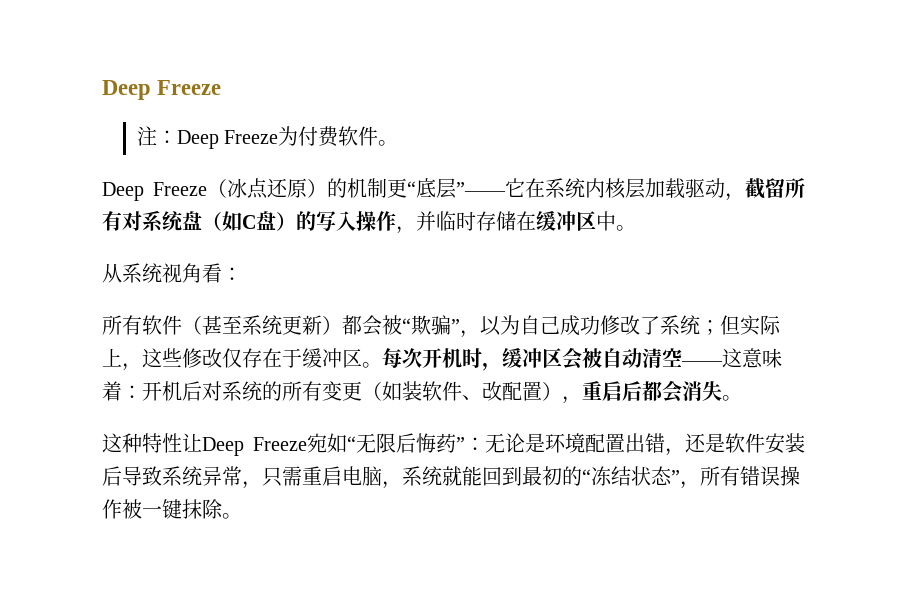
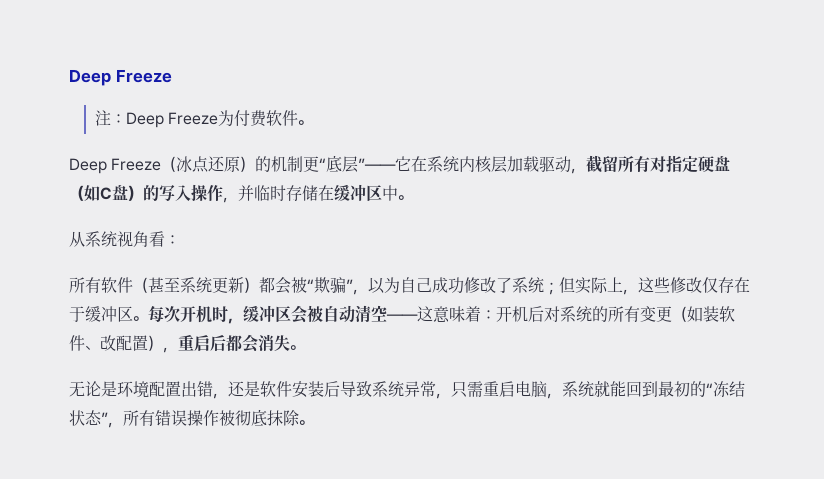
[142,210,183,232] 系统 -> [666,155,715,173] 指定硬
[102,433,485,456] 这种特性让Deep Freeze宛如“无限后悔药”： -> (305, 347) none
[142,499,182,519] 一键 -> [235,409,267,426] 彻底

